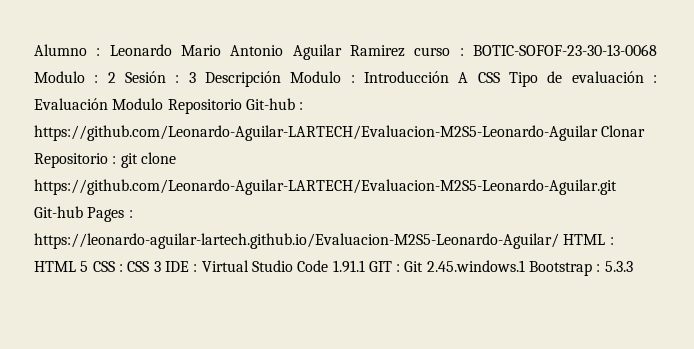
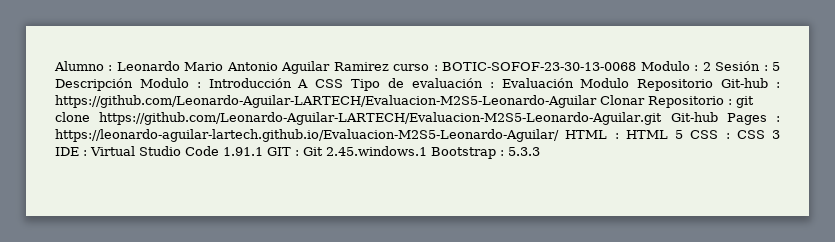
[188,72,196,83] 3 -> [772,62,781,71] 5

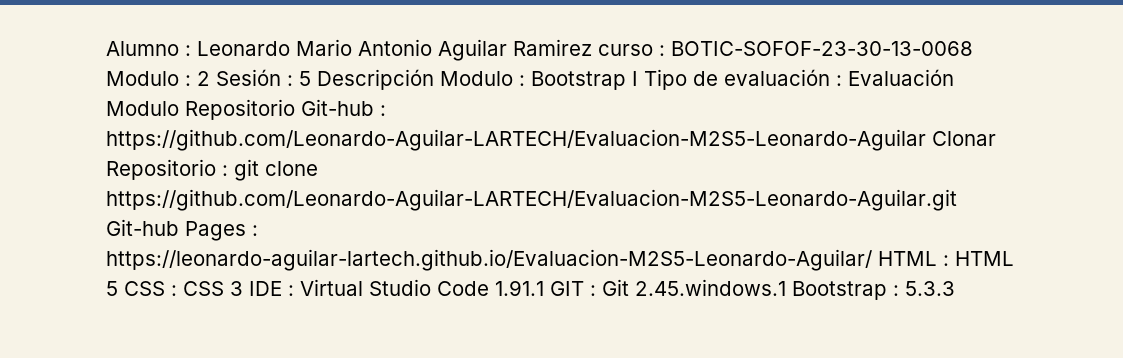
[208,78,344,88] Introducción A CSS -> [531,71,638,90] Bootstrap I

